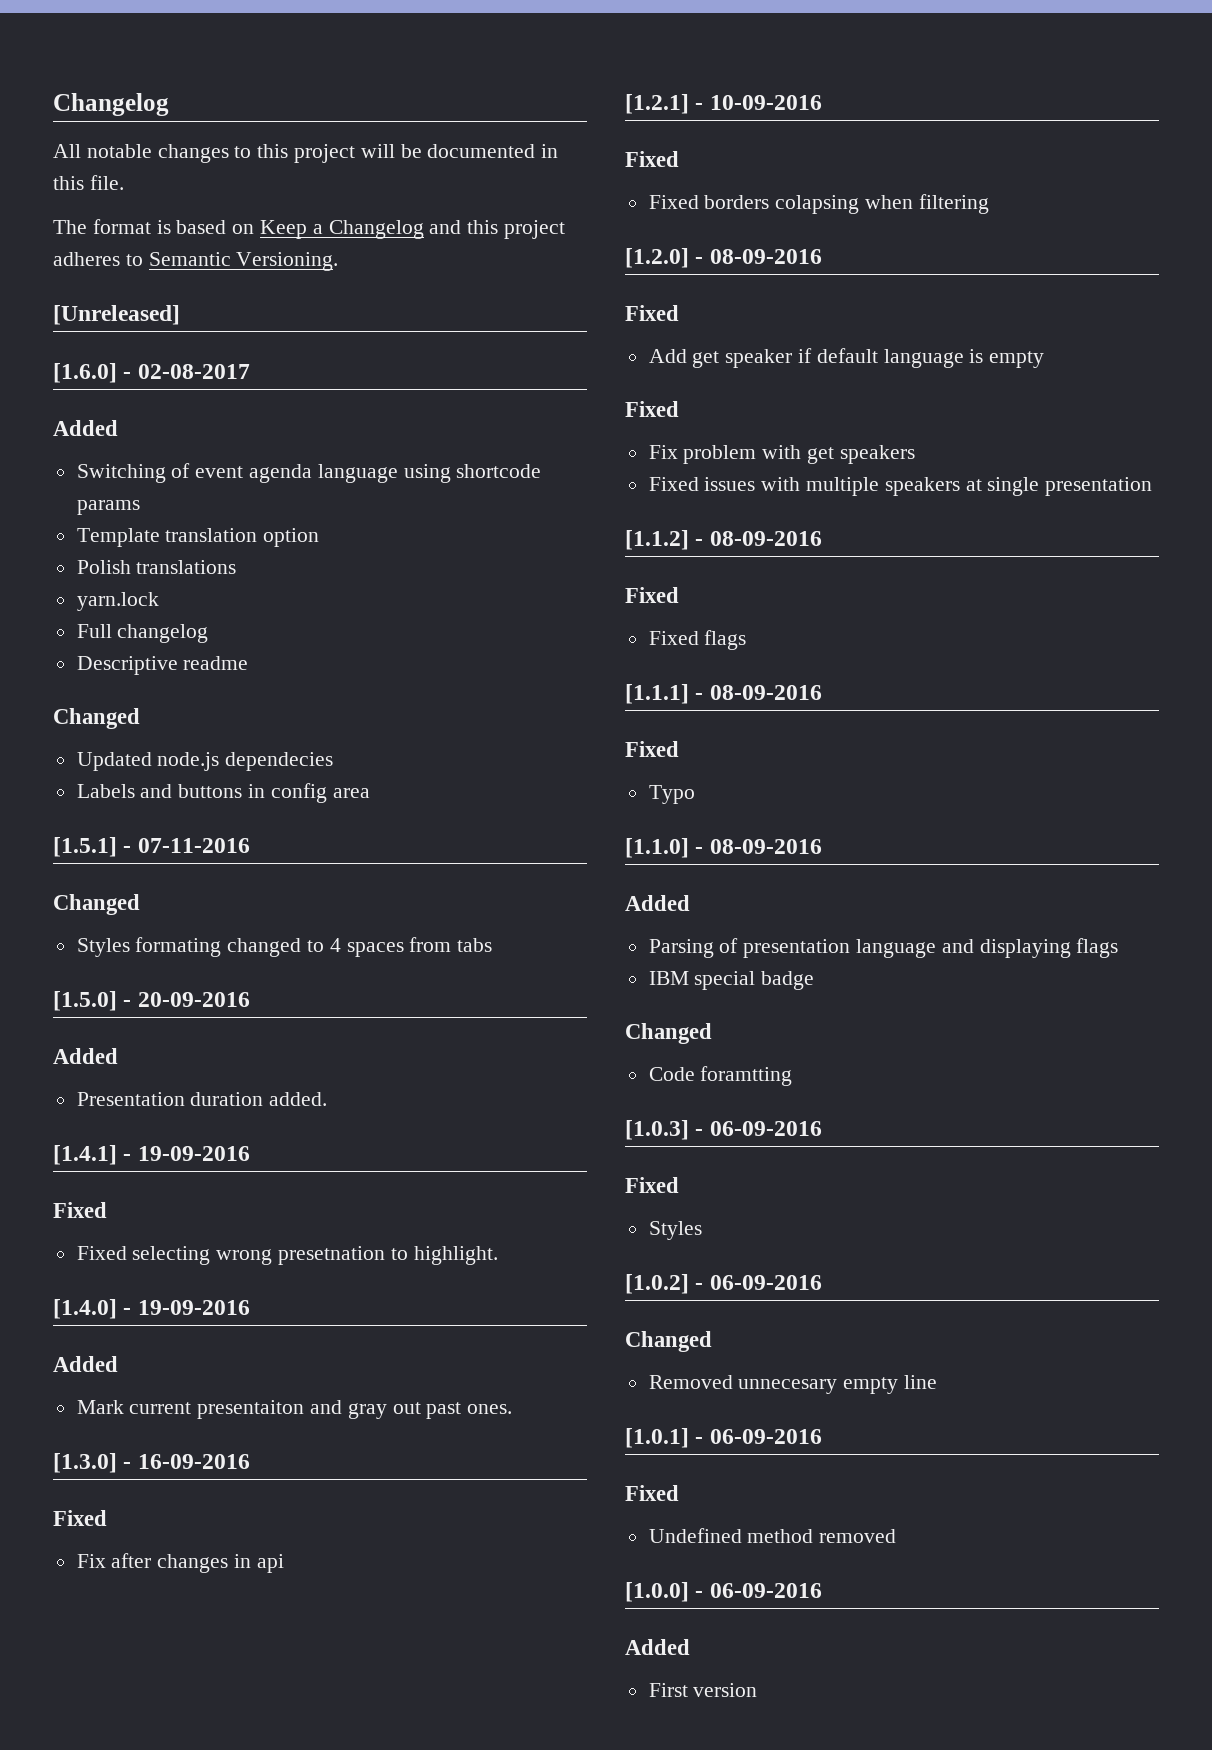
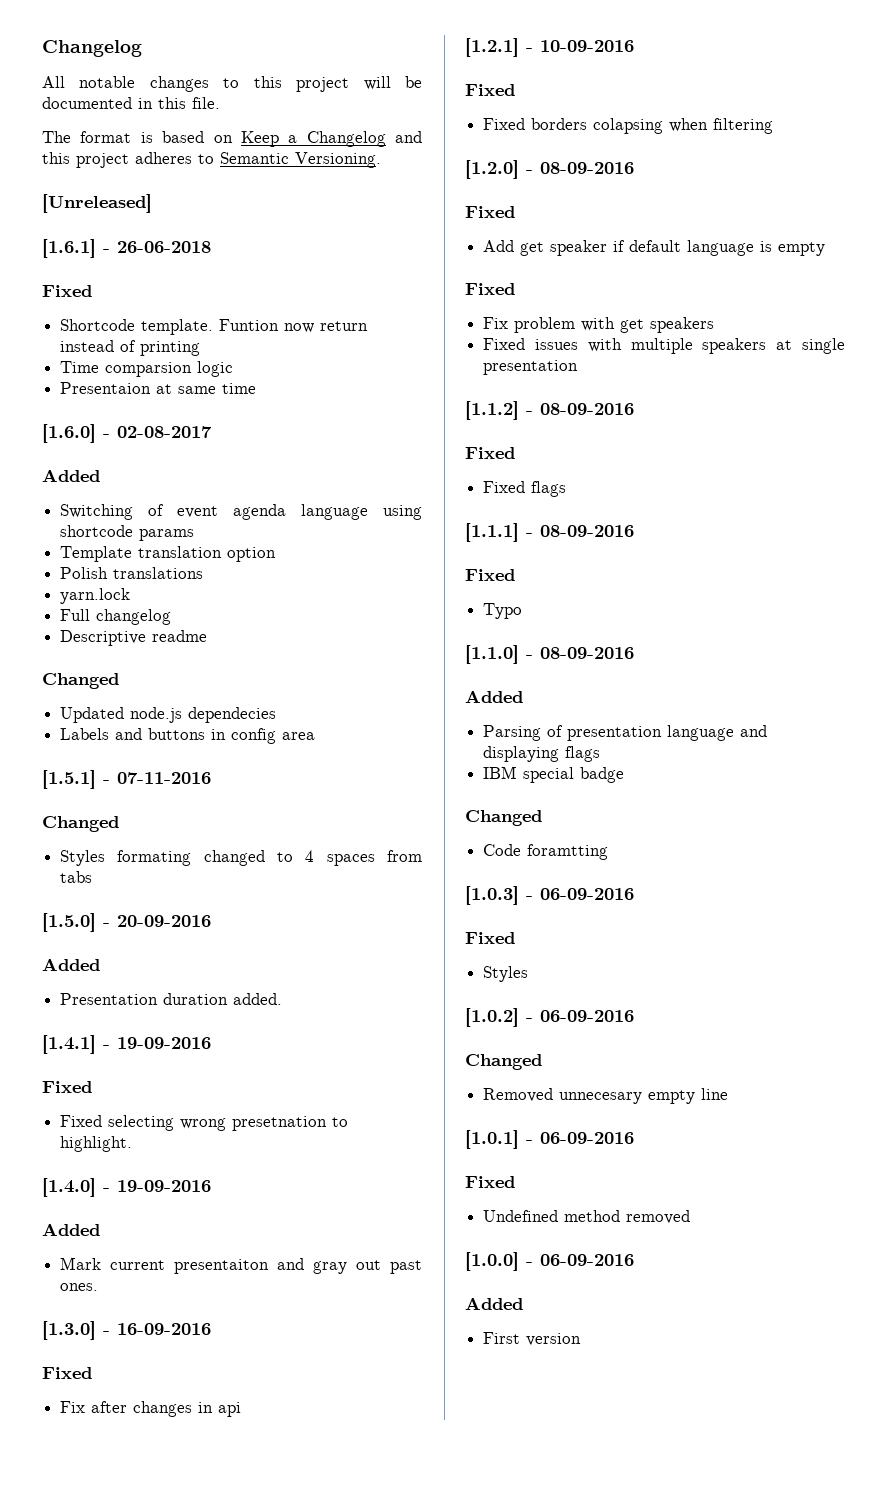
(180, 315) none -> [42,239,211,258] [42,285,92,297] [60,319,369,335] [60,340,201,356] [60,361,234,377] [60,382,257,394] // [1.6.1] - 26-06-2018 // Fixed // Shortcode template. Funtion now return instead of printing // Time comparsion logic // Presentaion at same time

